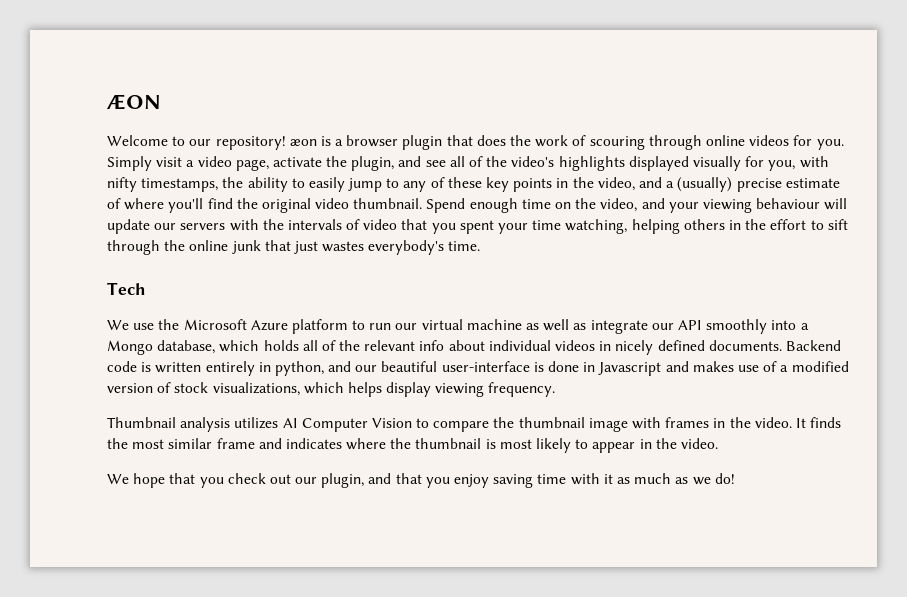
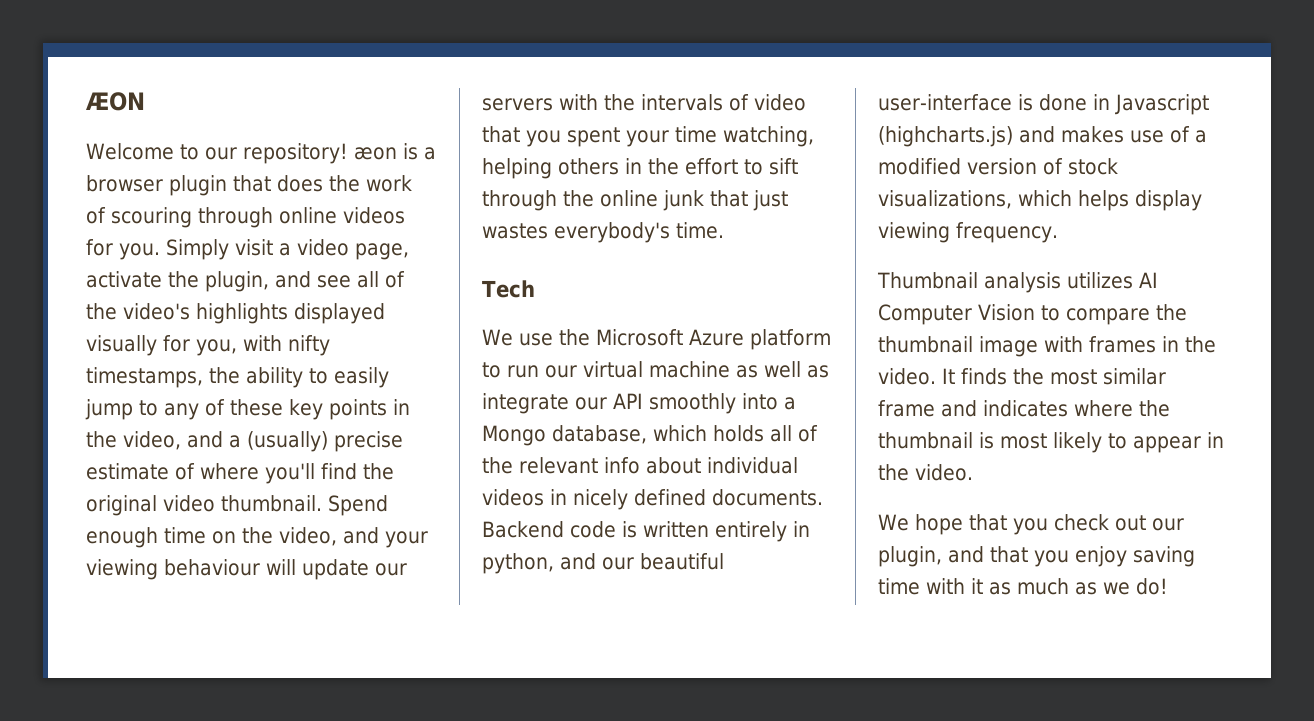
(662, 369) none -> [878,126,1013,147] (highcharts.js)

